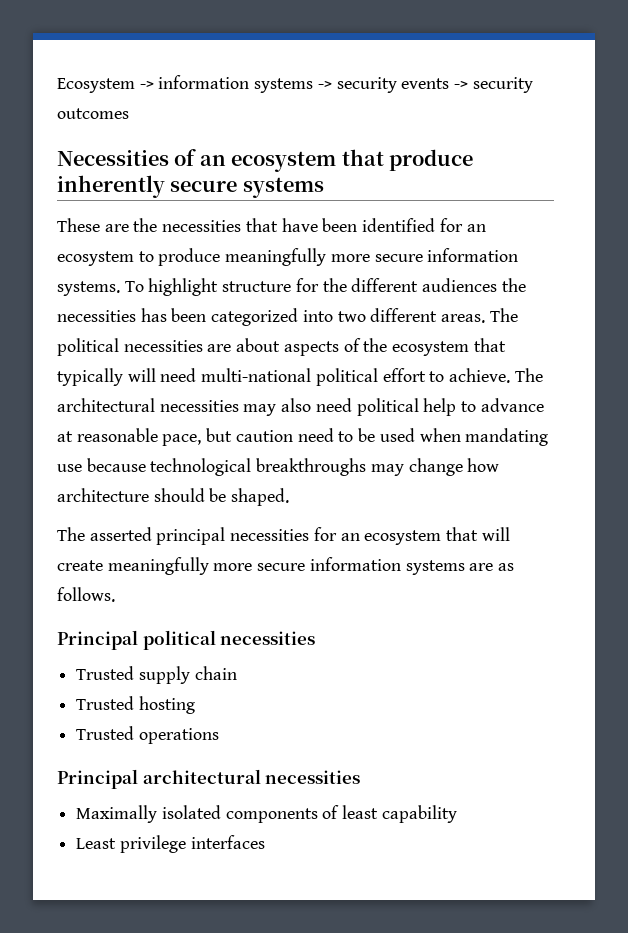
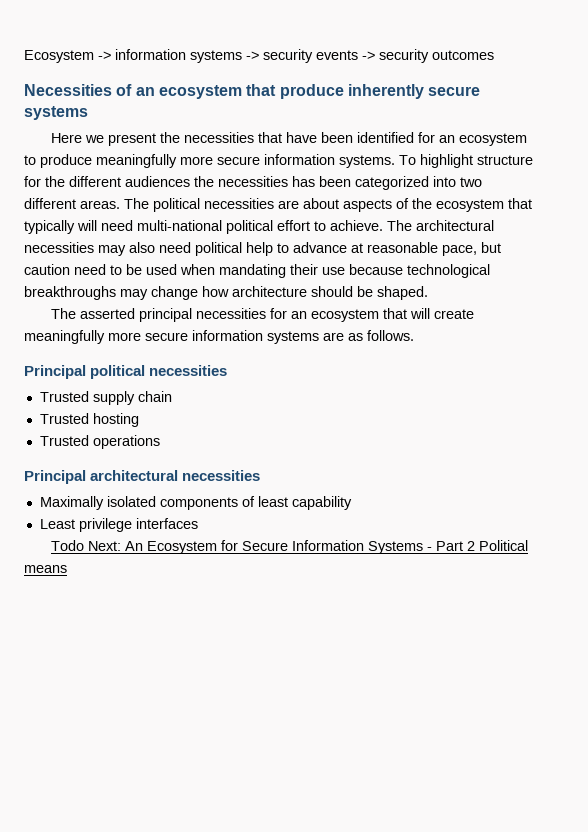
[57,218,129,232] These are -> [50,133,156,146] Here we present
(549, 437) none -> [290,264,318,275] their
(265, 842) none -> [50,540,528,554] [24,565,67,573] // Todo Next: An Ecosystem for Secure Information Systems - Part 2 Political means

